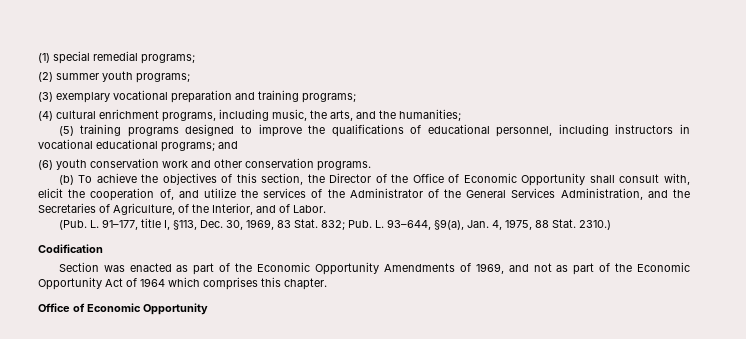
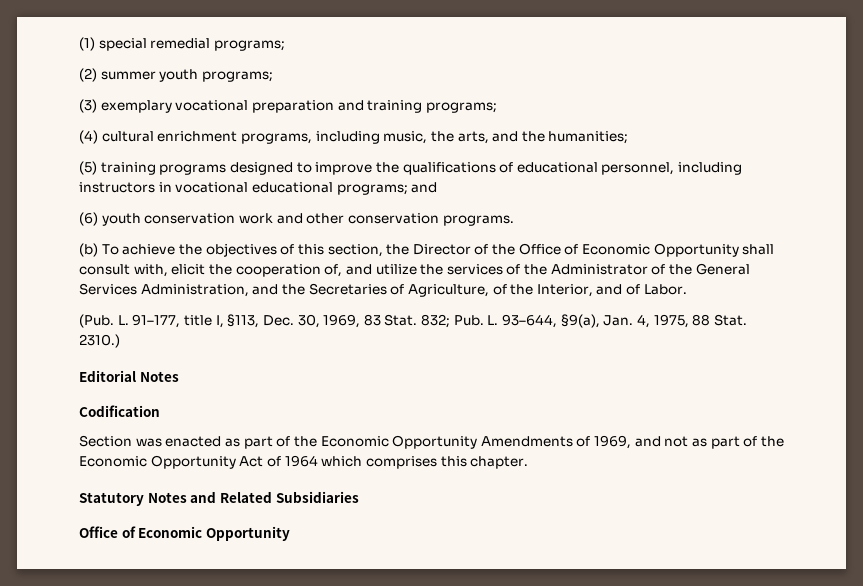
(611, 225) none -> [79,370,179,382] // Editorial Notes
(327, 284) none -> [79,491,359,506] // Statutory Notes and Related Subsidiaries

